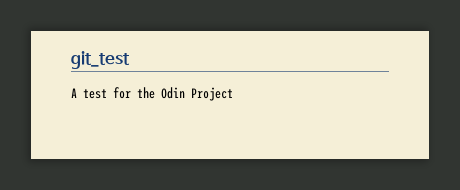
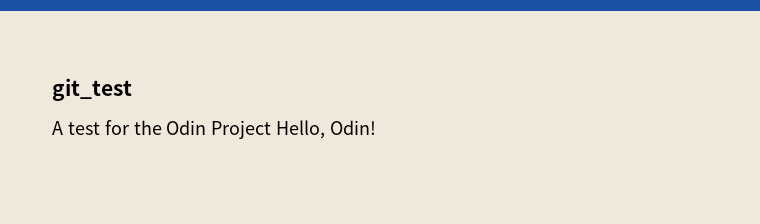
(233, 94) none -> [276,120,377,139] Hello, Odin!

